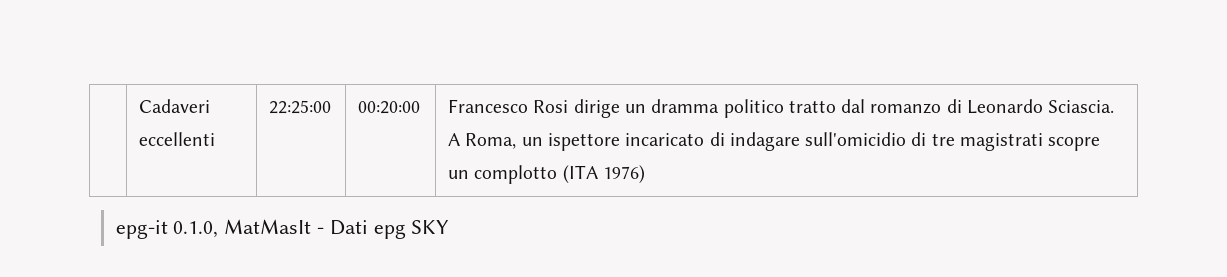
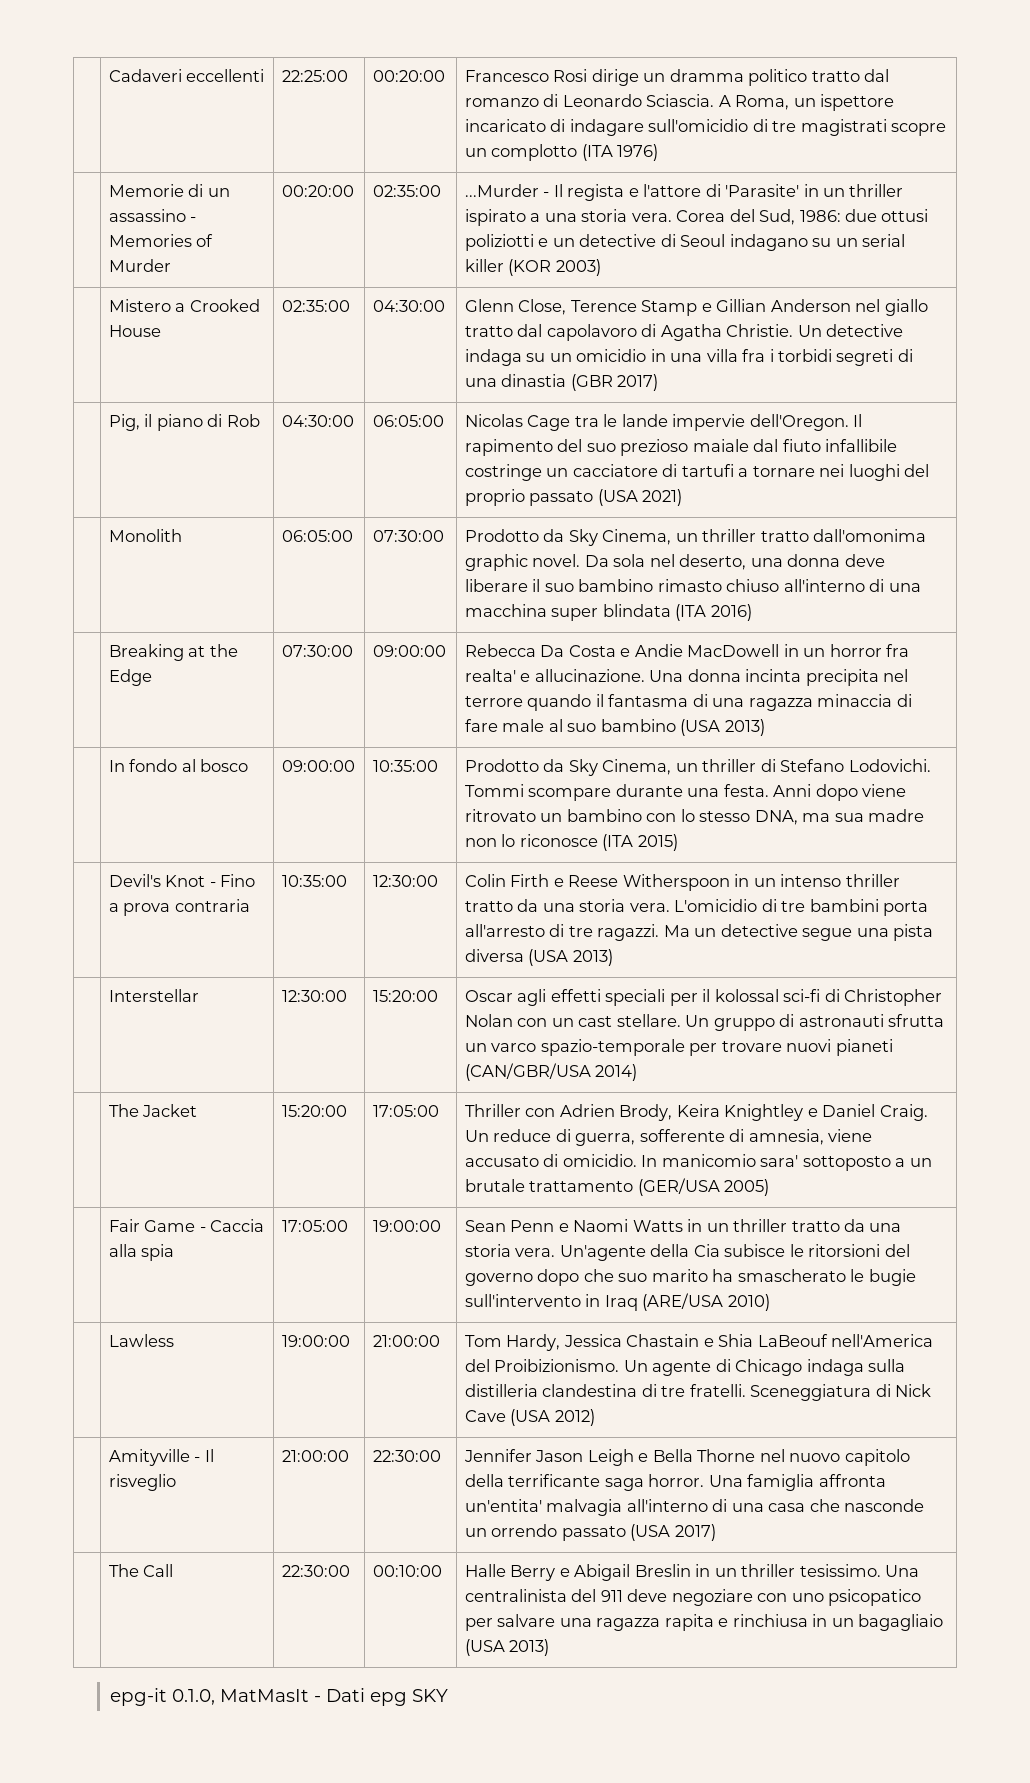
(646, 174) none -> [108,184,230,197] [108,209,197,222] [108,234,214,247] [108,259,171,272] [281,185,354,197] [372,185,441,197] [464,184,904,201] [464,209,929,226] [464,234,906,251] [464,259,601,276] [108,299,260,312] [108,325,161,337] [281,300,350,312] [372,300,445,312] [464,299,928,316] [464,324,904,341] [464,349,913,366] [464,374,659,391] [108,414,260,431] [281,415,354,427] [372,415,444,427] [464,414,863,431] [464,439,898,456] [464,464,930,481] [464,489,683,506] [108,529,182,542] [281,530,353,542] [372,530,444,542] [464,529,927,546] [464,554,885,571] [464,579,921,592] [464,604,752,621] [108,644,238,661] [108,669,152,686] [281,645,353,657] [372,645,446,657] [464,644,910,657] [464,669,909,686] [464,694,912,711] [464,719,765,736] [108,759,249,772] [281,760,355,772] [372,760,438,772] [464,759,931,776] [464,784,907,801] [464,809,925,825] [464,834,678,851] [108,874,256,887] [108,899,250,916] [281,875,347,887] [372,875,438,887] [464,874,900,891] [464,899,929,916] [464,924,934,941] [464,949,613,966] [108,989,199,1002] [281,990,347,1002] [372,990,438,1002] [464,989,943,1006] [464,1014,945,1031] [464,1039,893,1056] [464,1063,638,1081] [108,1104,198,1117] [281,1105,347,1117] [372,1105,439,1117] [464,1104,928,1121] [464,1129,873,1146] [464,1154,932,1171] [464,1178,770,1196] [108,1219,265,1232] [108,1244,175,1261] [281,1220,348,1232] [372,1220,441,1232] [464,1219,902,1232] [464,1244,910,1261] [464,1269,916,1286] [464,1293,770,1311] [108,1334,174,1347] [281,1335,350,1347] [372,1335,440,1347] [464,1334,934,1351] [464,1359,906,1376] [464,1384,932,1401] [464,1409,595,1426] [108,1449,214,1466] [108,1474,176,1491] [281,1450,349,1462] [372,1450,441,1462] [463,1449,910,1466] [464,1474,886,1491] [464,1499,925,1516] [464,1524,716,1541] [108,1564,174,1577] [281,1565,350,1577] [372,1565,442,1577] [464,1564,920,1581] [464,1589,922,1606] [464,1614,944,1631] [464,1639,550,1656] // | Memorie di un assassino - Memories of Murder | 00:20:00 | 02:35:00 | ...Murder - Il regista e l'attore di 'Parasite' in un thriller ispirato a una storia vera. Corea del Sud, 1986: due ottusi poliziotti e un detective di Seoul indagano su un serial killer (KOR 2003) // | Mistero a Crooked House | 02:35:00 | 04:30:00 | Glenn Close, Terence Stamp e Gillian Anderson nel giallo tratto dal capolavoro di Agatha Christie. Un detective indaga su un omicidio in una villa fra i torbidi segreti di una dinastia (GBR 2017) // | Pig, il piano di Rob | 04:30:00 | 06:05:00 | Nicolas Cage tra le lande impervie dell'Oregon. Il rapimento del suo prezioso maiale dal fiuto infallibile costringe un cacciatore di tartufi a tornare nei luoghi del proprio passato (USA 2021) // | Monolith | 06:05:00 | 07:30:00 | Prodotto da Sky Cinema, un thriller tratto dall'omonima graphic novel. Da sola nel deserto, una donna deve liberare il suo bambino rimasto chiuso all'interno di una macchina super blindata (ITA 2016) // | Breaking at the Edge | 07:30:00 | 09:00:00 | Rebecca Da Costa e Andie MacDowell in un horror fra realta' e allucinazione. Una donna incinta precipita nel terrore quando il fantasma di una ragazza minaccia di fare male al suo bambino (USA 2013) // | In fondo al bosco | 09:00:00 | 10:35:00 | Prodotto da Sky Cinema, un thriller di Stefano Lodovichi. Tommi scompare durante una festa. Anni dopo viene ritrovato un bambino con lo stesso DNA, ma sua madre non lo riconosce (ITA 2015) // | Devil's Knot - Fino a prova contraria | 10:35:00 | 12:30:00 | Colin Firth e Reese Witherspoon in un intenso thriller tratto da una storia vera. L'omicidio di tre bambini porta all'arresto di tre ragazzi. Ma un detective segue una pista diversa (USA 2013) // | Interstellar | 12:30:00 | 15:20:00 | Oscar agli effetti speciali per il kolossal sci-fi di Christopher Nolan con un cast stellare. Un gruppo di astronauti sfrutta un varco spazio-temporale per trovare nuovi pianeti (CAN/GBR/USA 2014) // | The Jacket | 15:20:00 | 17:05:00 | Thriller con Adrien Brody, Keira Knightley e Daniel Craig. Un reduce di guerra, sofferente di amnesia, viene accusato di omicidio. In manicomio sara' sottoposto a un brutale trattamento (GER/USA 2005) // | Fair Game - Caccia alla spia | 17:05:00 | 19:00:00 | Sean Penn e Naomi Watts in un thriller tratto da una storia vera. Un'agente della Cia subisce le ritorsioni del governo dopo che suo marito ha smascherato le bugie sull'intervento in Iraq (ARE/USA 2010) // | Lawless | 19:00:00 | 21:00:00 | Tom Hardy, Jessica Chastain e Shia LaBeouf nell'America del Proibizionismo. Un agente di Chicago indaga sulla distilleria clandestina di tre fratelli. Sceneggiatura di Nick Cave (USA 2012) // | Amityville - Il risveglio | 21:00:00 | 22:30:00 | Jennifer Jason Leigh e Bella Thorne nel nuovo capitolo della terrificante saga horror. Una famiglia affronta un'entita' malvagia all'interno di una casa che nasconde un orrendo passato (USA 2017) // | The Call | 22:30:00 | 00:10:00 | Halle Berry e Abigail Breslin in un thriller tesissimo. Una centralinista del 911 deve negoziare con uno psicopatico per salvare una ragazza rapita e rinchiusa in un bagagliaio (USA 2013)

